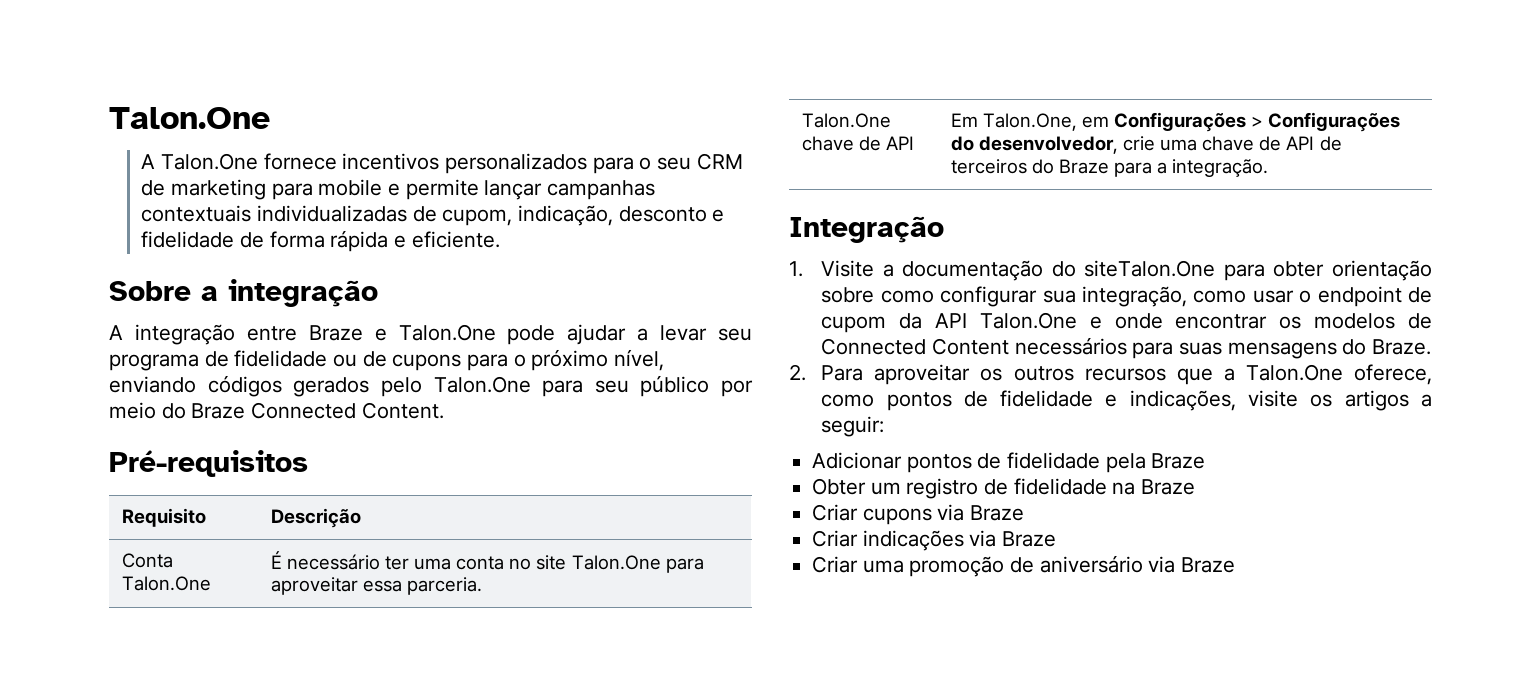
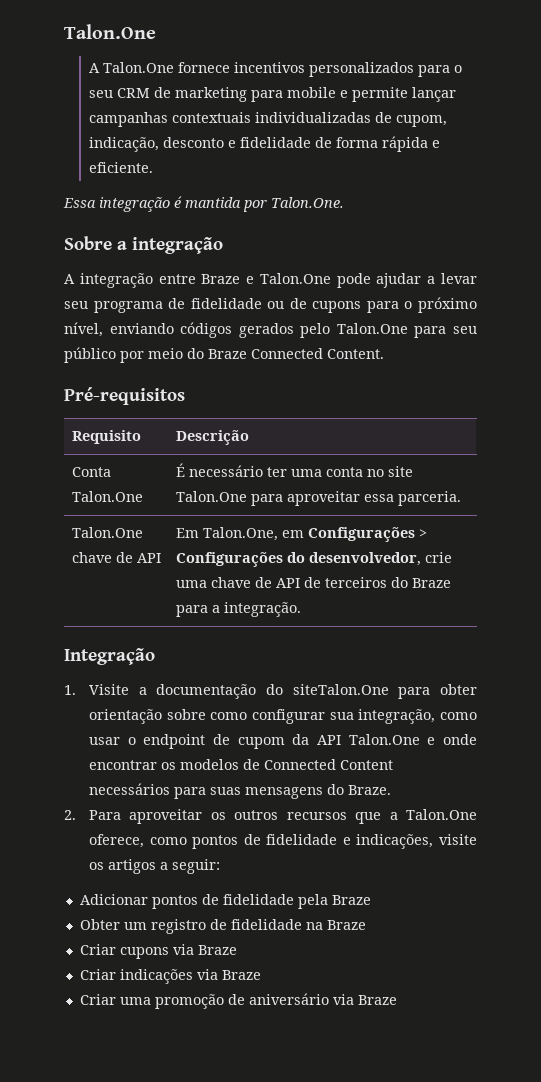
(500, 239) none -> [63,196,344,212] // Essa integração é mantida por Talon.One.

